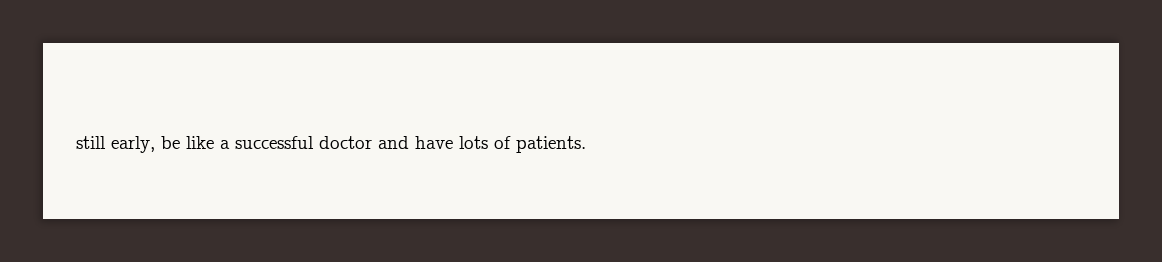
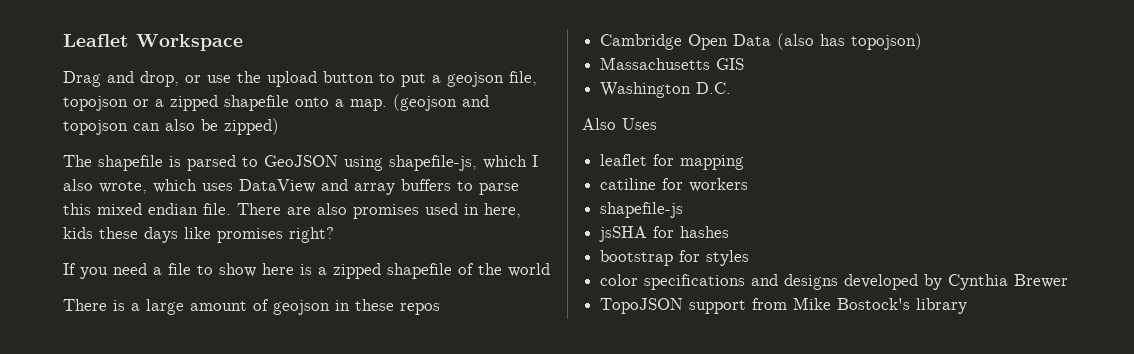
[76,136,586,153] still early, be like a successful doctor and have lots of patients. -> [63,34,243,51] [63,71,537,87] [63,94,489,111] [63,118,279,135] [63,155,538,171] [63,179,519,195] [63,203,521,219] [63,227,334,243] [63,263,550,279] [63,299,440,315] [600,33,923,50] [600,57,745,70] [600,82,732,98] [582,118,657,130] [600,154,745,170] [600,178,749,192] [600,202,684,218] [599,226,730,242] [600,250,750,266] [600,274,1069,290] [600,297,968,314] Leaflet Workspace // Drag and drop, or use the upload button to put a geojson file, topojson or a zipped shapefile onto a map. (geojson and topojson can also be zipped) // The shapefile is parsed to GeoJSON using shapefile-js, which I also wrote, which uses DataView and array buffers to parse this mixed endian file. There are also promises used in here, kids these days like promises right? // If you need a file to show here is a zipped shapefile of the world // There is a large amount of geojson in these repos // Cambridge Open Data (also has topojson) // Massachusetts GIS // Washington D.C. // Also Uses // leaflet for mapping // catiline for workers // shapefile-js // jsSHA for hashes // bootstrap for styles // color specifications and designs developed by Cynthia Brewer // TopoJSON support from Mike Bostock's library

